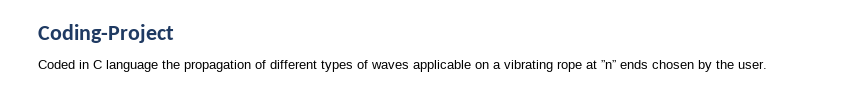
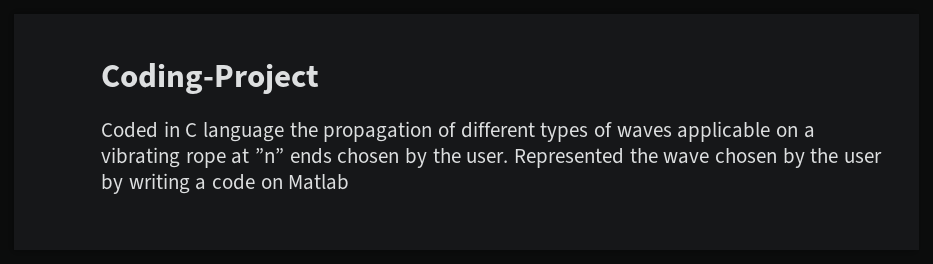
(767, 65) none -> [514,148,883,168] [101,173,350,194] Represented the wave chosen by the user by writing a code on Matlab

